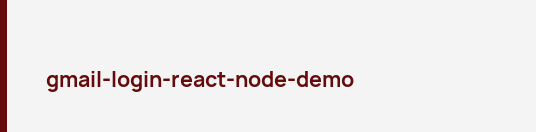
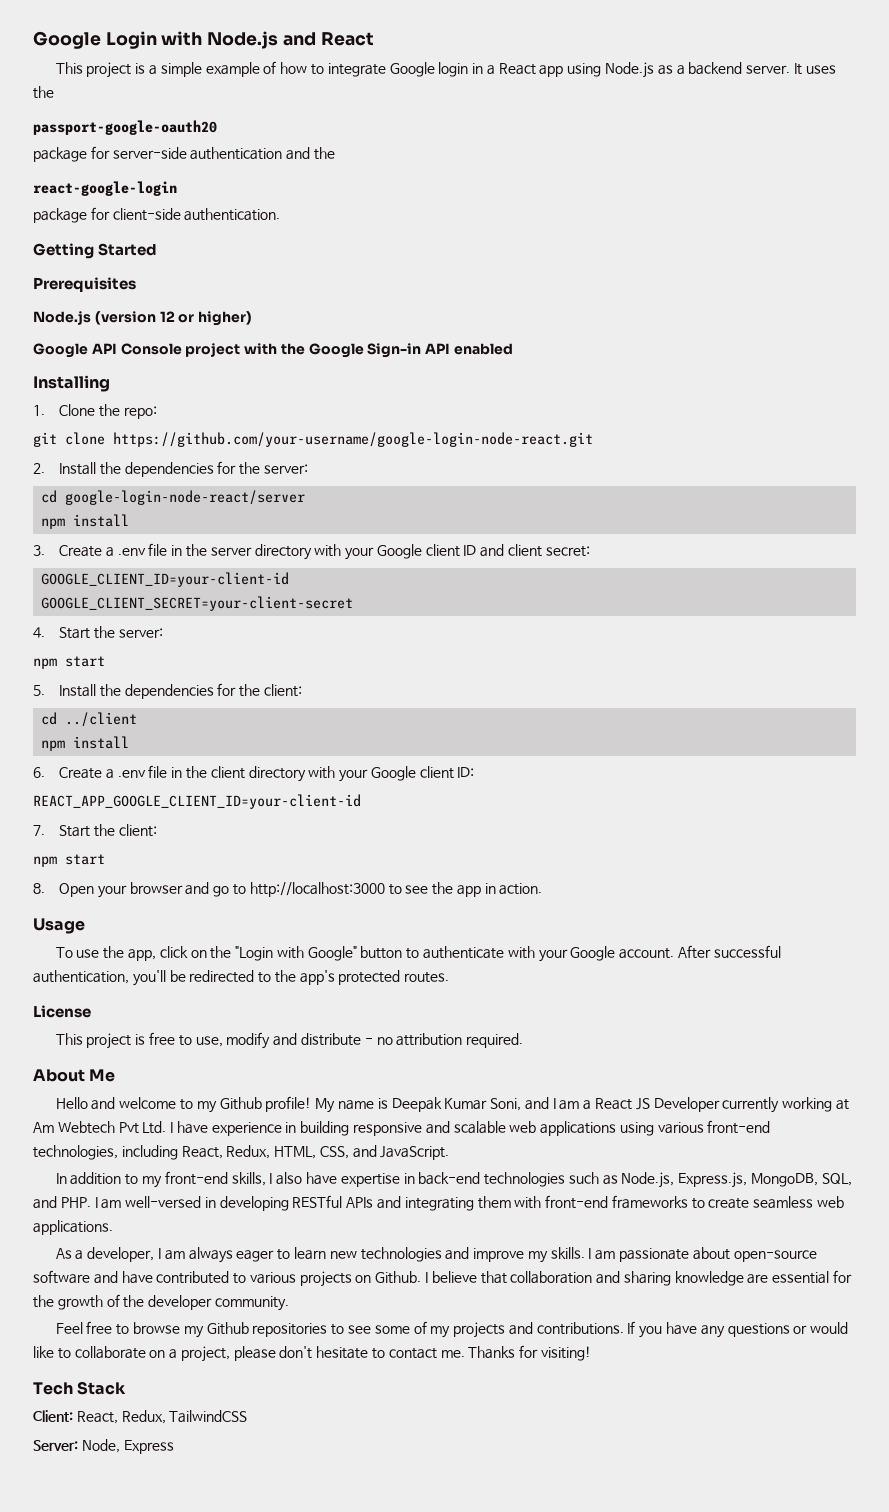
[46,71,354,92] gmail-login-react-node-demo -> [33,31,374,49] [55,61,836,78] [33,86,54,99] [33,120,217,135] [33,146,335,162] [33,181,177,196] [33,207,281,223] [33,243,158,259] [33,277,136,292] [33,311,253,326] [33,343,514,358] [33,375,110,392] [33,404,157,419] [33,432,593,447] [33,461,308,477] [41,490,306,505] [41,514,130,529] [33,543,590,560] [41,572,290,587] [41,596,354,611] [33,626,163,639] [33,656,105,669] [33,683,302,699] [41,712,138,727] [41,736,130,751] [33,765,475,782] [33,794,361,809] [33,824,157,837] [33,854,105,867] [33,882,543,898] [33,918,85,934] [55,945,781,962] [33,970,450,986] [33,1005,91,1018] [55,1032,524,1049] [33,1069,116,1082] [55,1096,849,1113] [33,1120,771,1136] [33,1145,450,1160] [55,1171,852,1188] [33,1195,845,1211] [33,1220,113,1235] [55,1247,817,1263] [33,1270,853,1287] [33,1294,289,1311] [55,1321,849,1338] [33,1345,591,1362] [33,1381,127,1395] [33,1410,248,1424] [33,1439,174,1454] Google Login with Node.js and React // This project is a simple example of how to integrate Google login in a React app using Node.js as a backend server. It uses the // passport-google-oauth20 // package for server-side authentication and the // react-google-login // package for client-side authentication. // Getting Started // Prerequisites // Node.js (version 12 or higher) // Google API Console project with the Google Sign-in API enabled // Installing // 1. Clone the repo: // git clone https://github.com/your-username/google-login-node-react.git // 2. Install the dependencies for the server: // cd google-login-node-react/server // npm install // 3. Create a .env file in the server directory with your Google client ID and client secret: // GOOGLE_CLIENT_ID=your-client-id // GOOGLE_CLIENT_SECRET=your-client-secret // 4. Start the server: // npm start // 5. Install the dependencies for the client: // cd ../client // npm install // 6. Create a .env file in the client directory with your Google client ID: // REACT_APP_GOOGLE_CLIENT_ID=your-client-id // 7. Start the client: // npm start // 8. Open your browser and go to http://localhost:3000 to see the app in action. // Usage // To use the app, click on the "Login with Google" button to authenticate with your Google account. After successful authentication, you'll be redirected to the app's protected routes. // License // This project is free to use, modify and distribute - no attribution required. // About Me // Hello and welcome to my Github profile! My name is Deepak Kumar Soni, and I am a React JS Developer currently working at Am Webtech Pvt Ltd. I have experience in building responsive and scalable web applications using various front-end technologies, including React, Redux, HTML, CSS, and JavaScript. // In addition to my front-end skills, I also have expertise in back-end technologies such as Node.js, Express.js, MongoDB, SQL, and PHP. I am well-versed in developing RESTful APIs and integrating them with front-end frameworks to create seamless web applications. // As a developer, I am always eager to learn new technologies and improve my skills. I am passionate about open-source software and have contributed to various projects on Github. I believe that collaboration and sharing knowledge are essential for the growth of the developer community. // Feel free to browse my Github repositories to see some of my projects and contributions. If you have any questions or would like to collaborate on a project, please don't hesitate to contact me. Thanks for visiting! // Tech Stack // Client: React, Redux, TailwindCSS // Server: Node, Express

